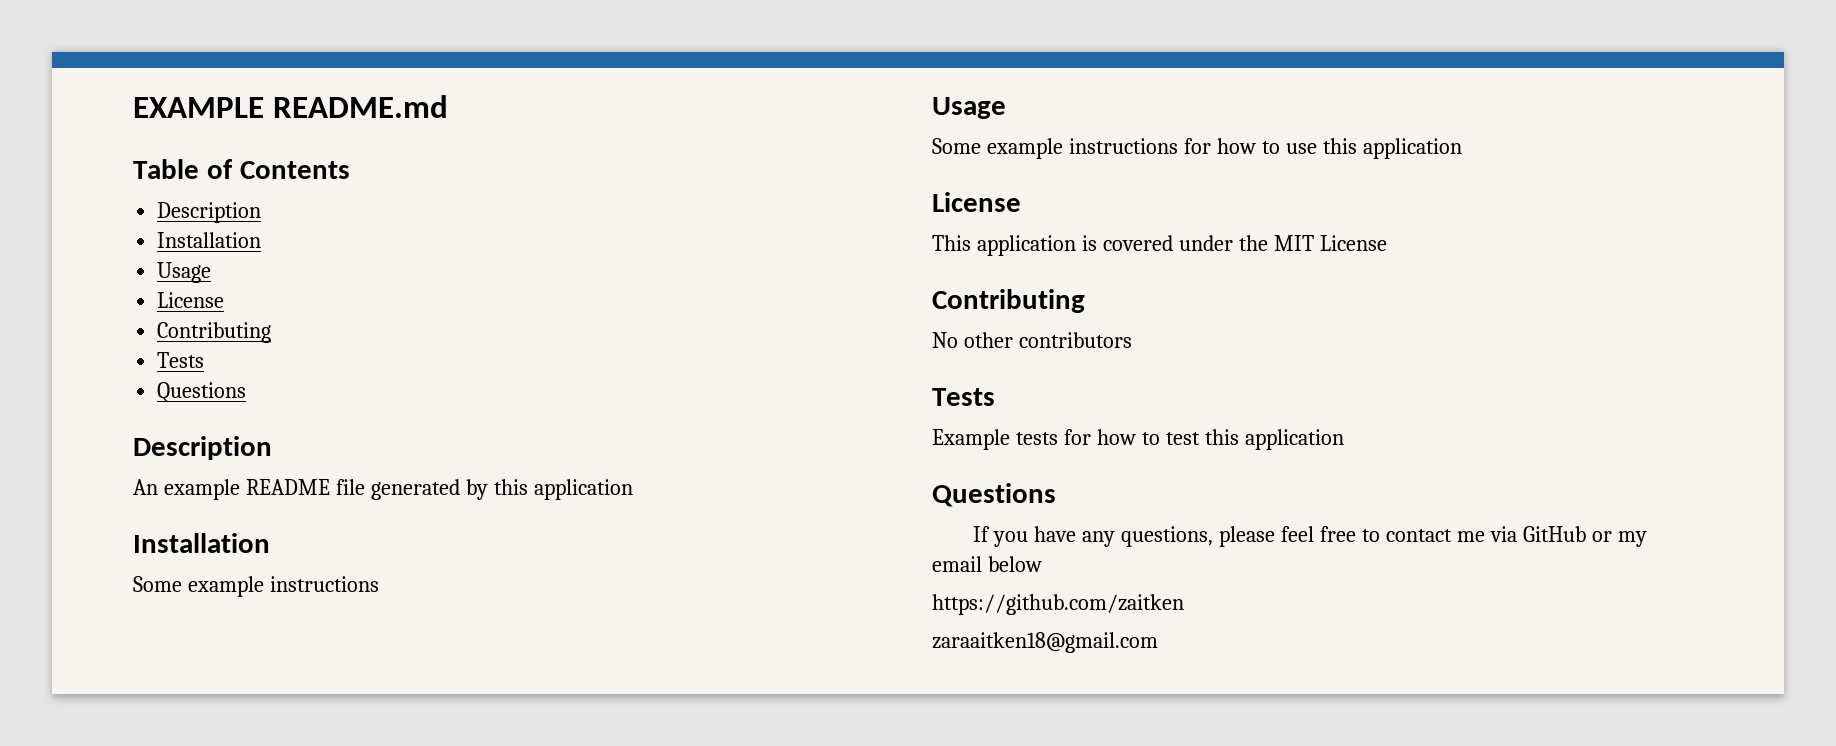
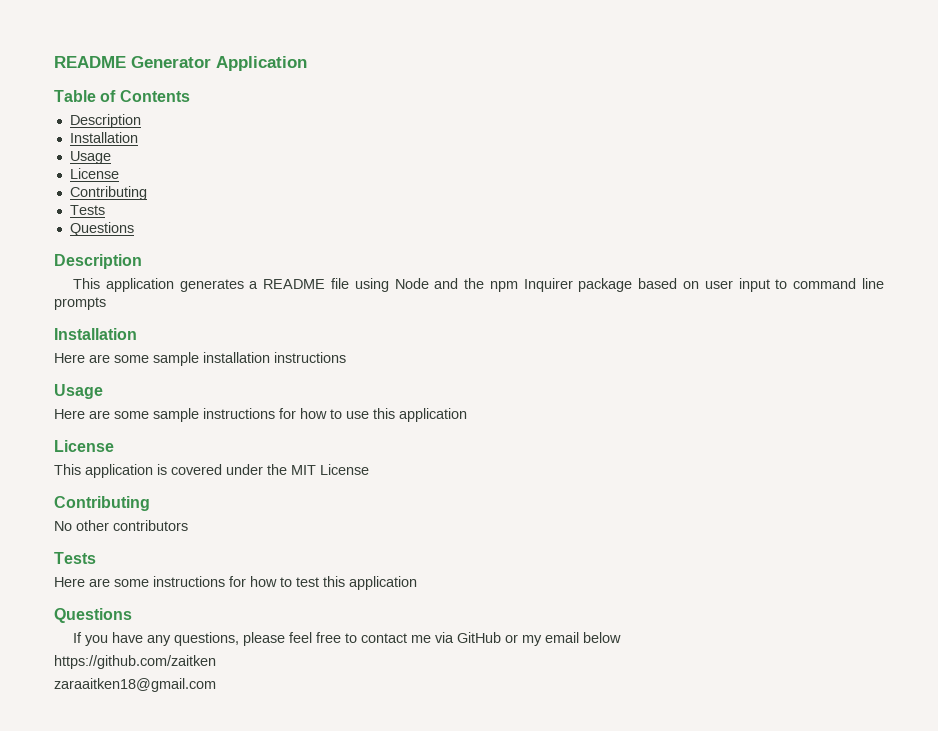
[133,95,448,118] EXAMPLE README.md -> [54,56,307,71] README Generator Application
[133,479,633,500] [133,533,270,553] [133,576,379,597] [932,97,1006,119] [932,138,1063,159] An example README file generated by this application // Installation // Some example instructions // Usage // Some example -> [72,278,884,292] [54,297,106,310] [54,328,137,340] [54,352,346,366] [54,384,103,399] [54,408,199,422] This application generates a README file using Node and the npm Inquirer package based on user input to command line prompts // Installation // Here are some sample installation instructions // Usage // Here are some sample
[932,429,1058,450] Example tests -> [54,576,225,587] Here are some instructions

